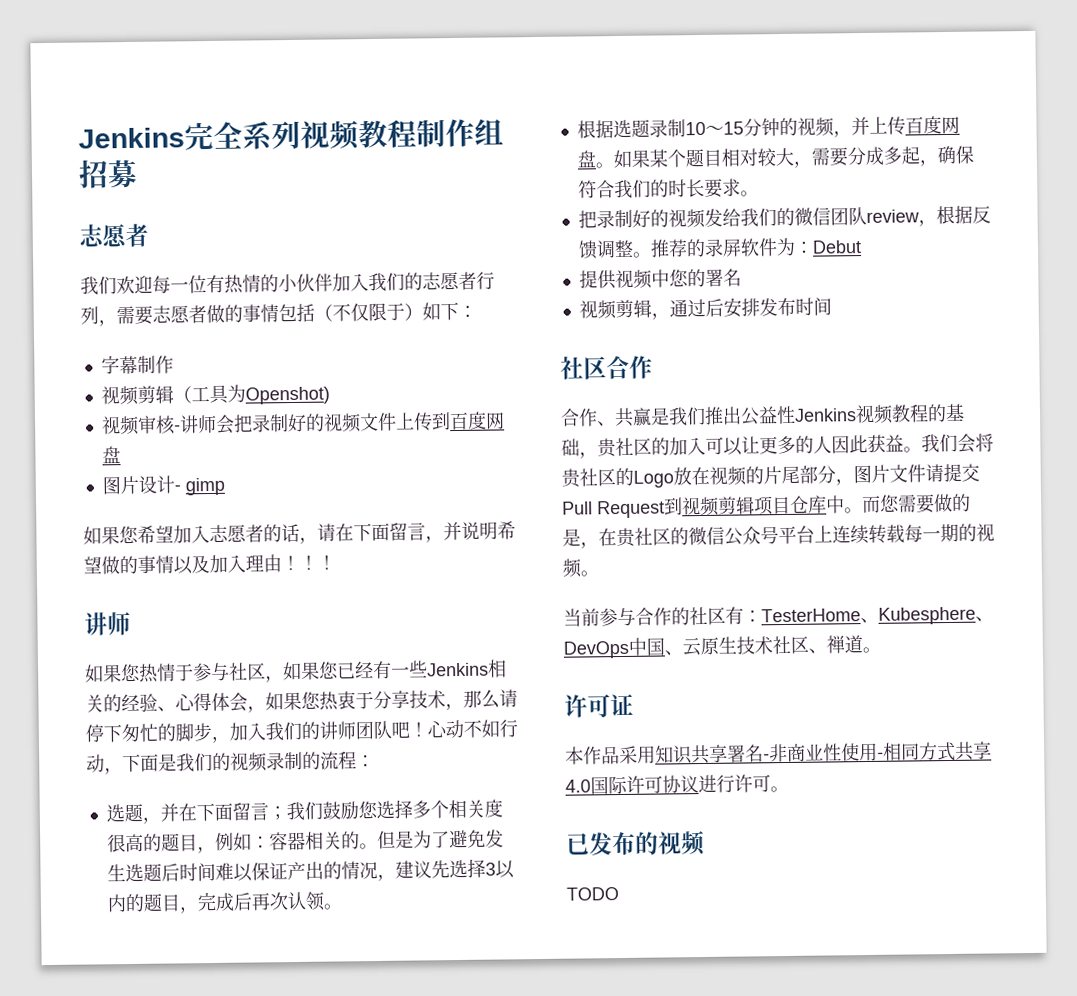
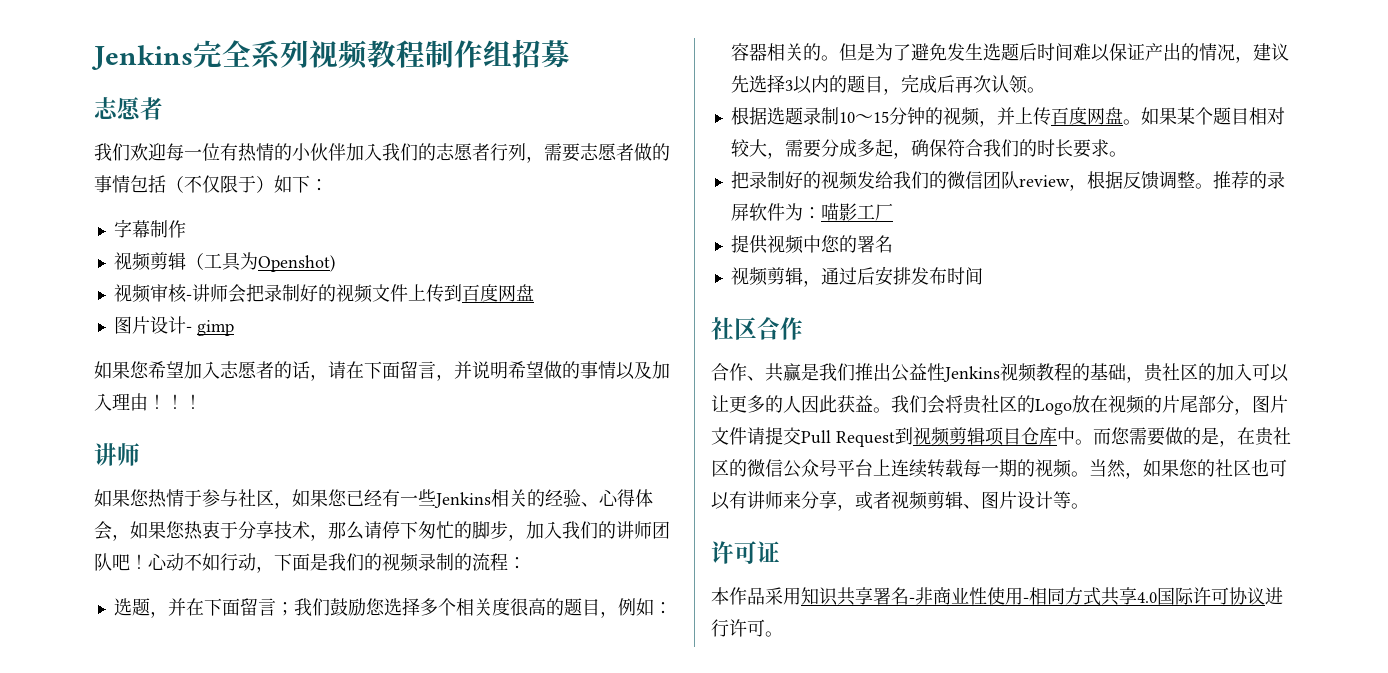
[811,240,862,254] Debut -> [820,203,893,221] 喵影工厂
[563,606,994,627] [563,635,863,659] // 当前参与合作的社区有：TesterHome、Kubesphere、DevOps中国、云原生技术社区、禅道 -> [1089,459,1287,479] [711,491,1071,511] 当然，如果您的社区也可以有讲师来分享，或者视频剪辑、图片设计等
[566,830,706,856] [566,887,619,901] // 已发布的视频 // TODO -> (783, 634) none

